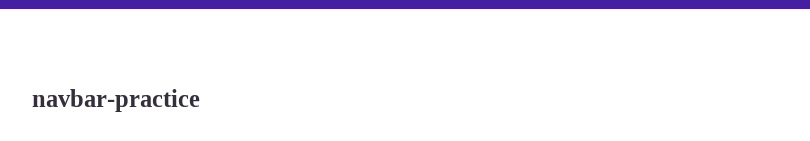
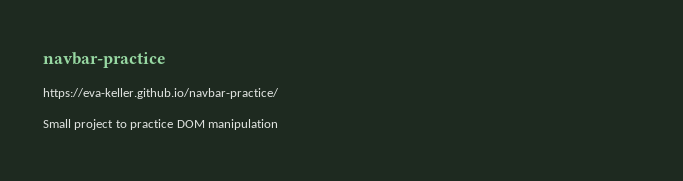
(200, 100) none -> [43,88,279,99] [43,119,278,130] // https://eva-keller.github.io/navbar-practice/ // Small project to practice DOM manipulation

